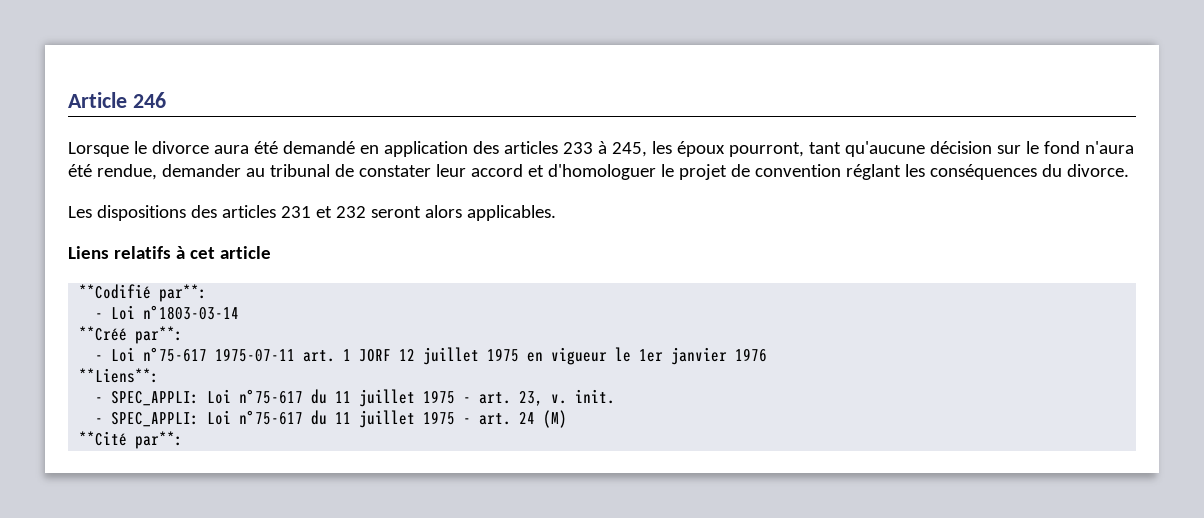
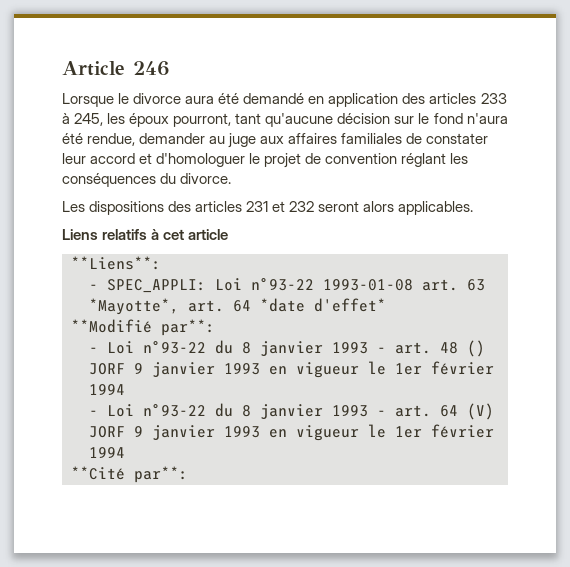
[269,164,330,177] tribunal -> [228,133,403,148] juge aux affaires familiales
[79,284,208,302] [95,305,240,320] [79,326,184,344] [95,347,768,365] [79,368,160,383] [95,389,616,407] [95,410,568,428] **Codifié par**: // - Loi n°1803-03-14 // **Créé par**: // - Loi n°75-617 1975-07-11 art. 1 JORF 12 juillet 1975 en vigueur le 1er janvier 1976 // **Liens**: // - SPEC_APPLI: Loi n°75-617 du 11 juillet 1975 - art. 23, v. init. // - SPEC_APPLI: Loi n°75-617 du 11 juillet 1975 - art. 24 (M) -> [71,256,161,270] [89,278,485,293] [89,298,386,315] [71,319,215,336] [89,340,485,357] [89,361,494,378] [89,384,125,395] [89,403,494,420] [89,424,494,441] [89,447,125,458] **Liens**: // - SPEC_APPLI: Loi n°93-22 1993-01-08 art. 63 *Mayotte*, art. 64 *date d'effet* // **Modifié par**: // - Loi n°93-22 du 8 janvier 1993 - art. 48 () JORF 9 janvier 1993 en vigueur le 1er février 1994 // - Loi n°93-22 du 8 janvier 1993 - art. 64 (V) JORF 9 janvier 1993 en vigueur le 1er février 1994

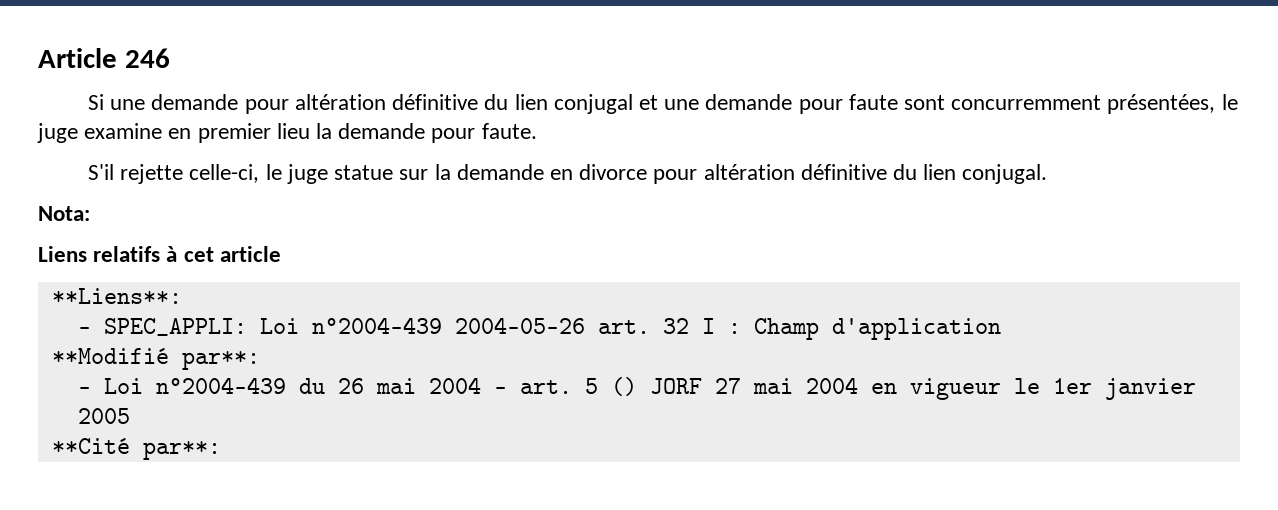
[62,93,507,107] [62,113,508,127] [62,133,489,148] [62,153,469,168] [62,173,232,187] [62,201,474,215] Lorsque le divorce aura été demandé en application des articles 233 à 245, les époux pourront, tant qu'aucune décision sur le fond n'aura été rendue, demander au juge aux affaires familiales de constater leur accord et d'homologuer le projet de convention réglant les conséquences du divorce. // Les dispositions des articles 231 et 232 seront alors applicables. -> [88,94,1238,114] [37,123,537,143] [88,164,1048,184] [38,206,90,221] Si une demande pour altération définitive du lien conjugal et une demande pour faute sont concurremment présentées, le juge examine en premier lieu la demande pour faute. // S'il rejette celle-ci, le juge statue sur la demande en divorce pour altération définitive du lien conjugal. // Nota:
[251,278,485,291] [89,298,386,315] n°93-22 1993-01-08 art. 63 *Mayotte*, art. 64 *date d'effet* -> [311,317,1001,340] n°2004-439 2004-05-26 art. 32 I : Champ d'application
[143,340,458,356] n°93-22 du 8 janvier 1993 - art. 48 -> [155,377,598,394] n°2004-439 du 26 mai 2004 - art. 5
[134,361,494,378] [89,384,125,395] [89,403,494,420] [89,424,494,441] [89,447,125,458] 9 janvier 1993 en vigueur le 1er février 1994 // - Loi n°93-22 du 8 janvier 1993 - art. 64 (V) JORF 9 janvier 1993 en vigueur le 1er février 1994 -> [714,377,1196,400] [77,408,130,424] 27 mai 2004 en vigueur le 1er janvier 2005

